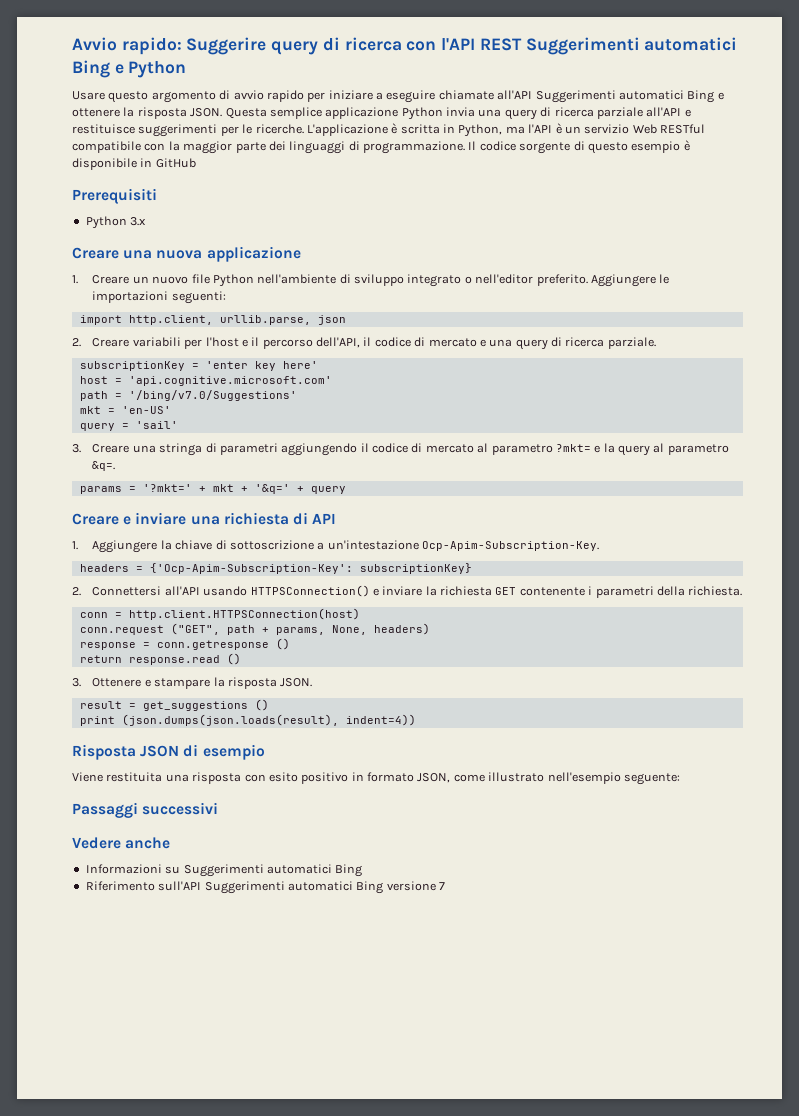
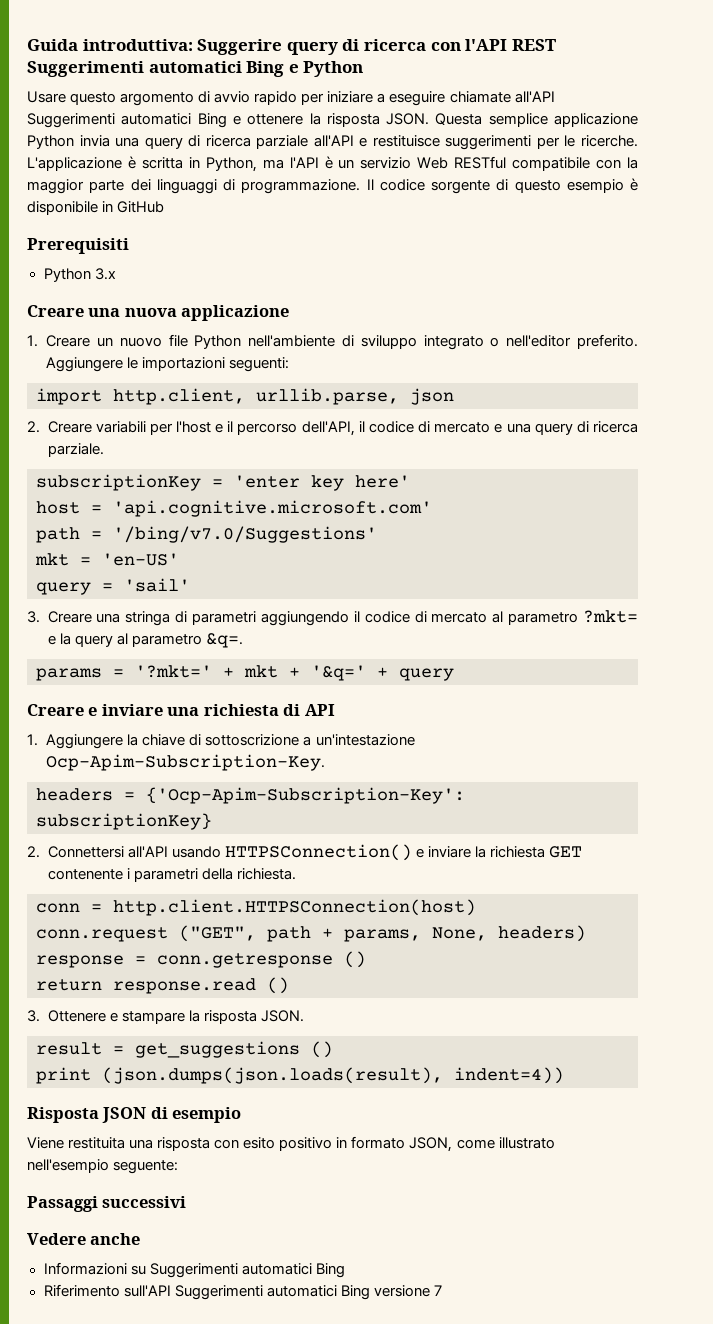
[72,37,182,55] Avvio rapido: -> [27,39,193,51] Guida introduttiva:

